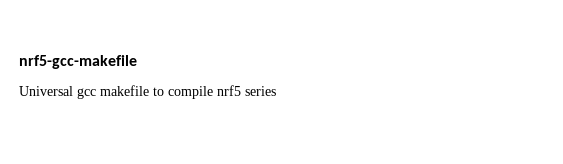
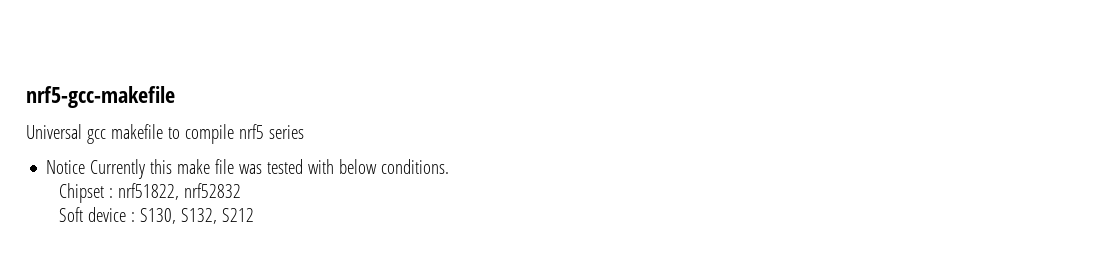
(276, 91) none -> [46,159,450,179] [58,183,241,203] [58,207,254,224] // Notice Currently this make file was tested with below conditions. // Chipset : nrf51822, nrf52832 // Soft device : S130, S132, S212

